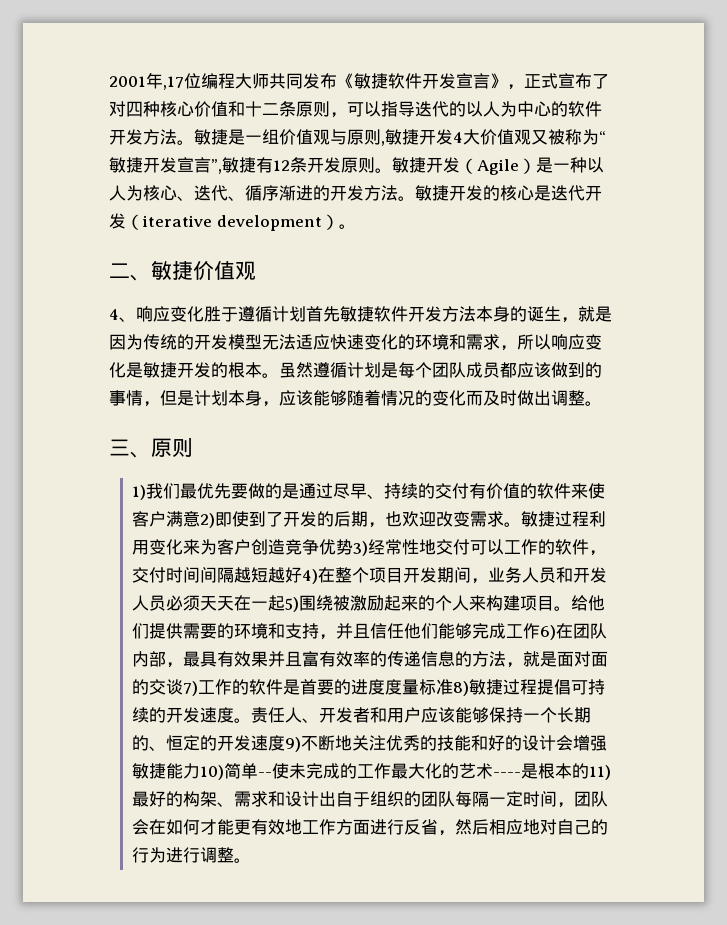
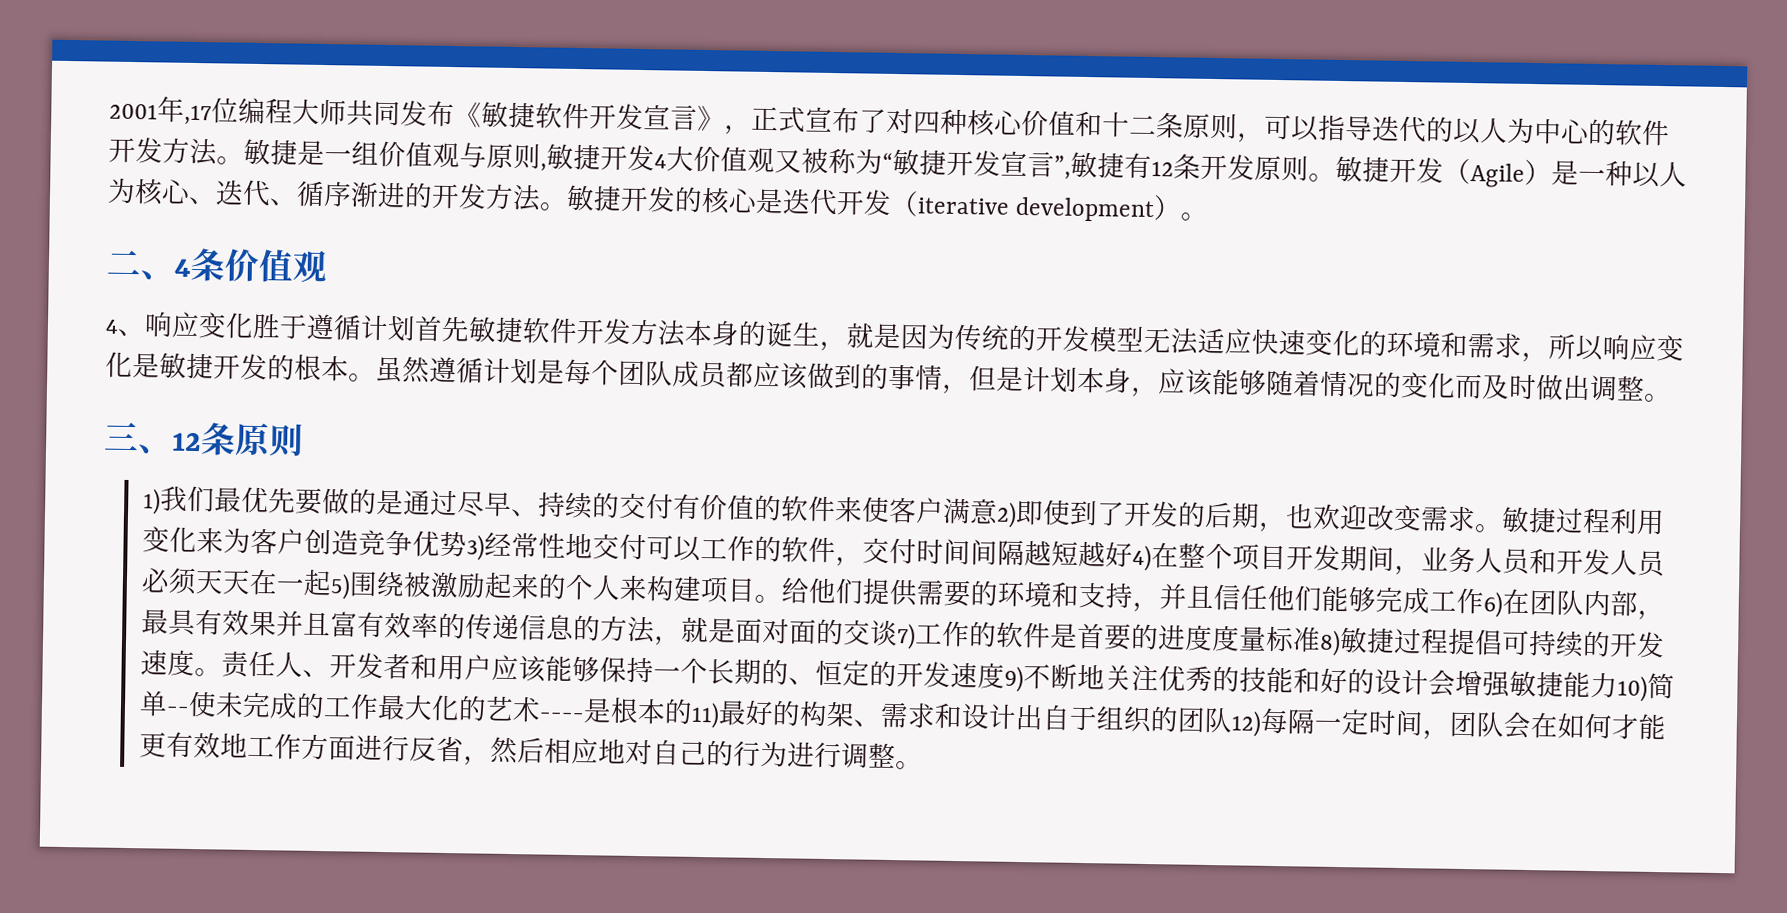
[151,260,193,280] 敏捷 -> [174,247,226,282] 4条
(151, 454) none -> [172,422,236,456] 12条
(455, 799) none -> [1231,710,1263,737] 12)

